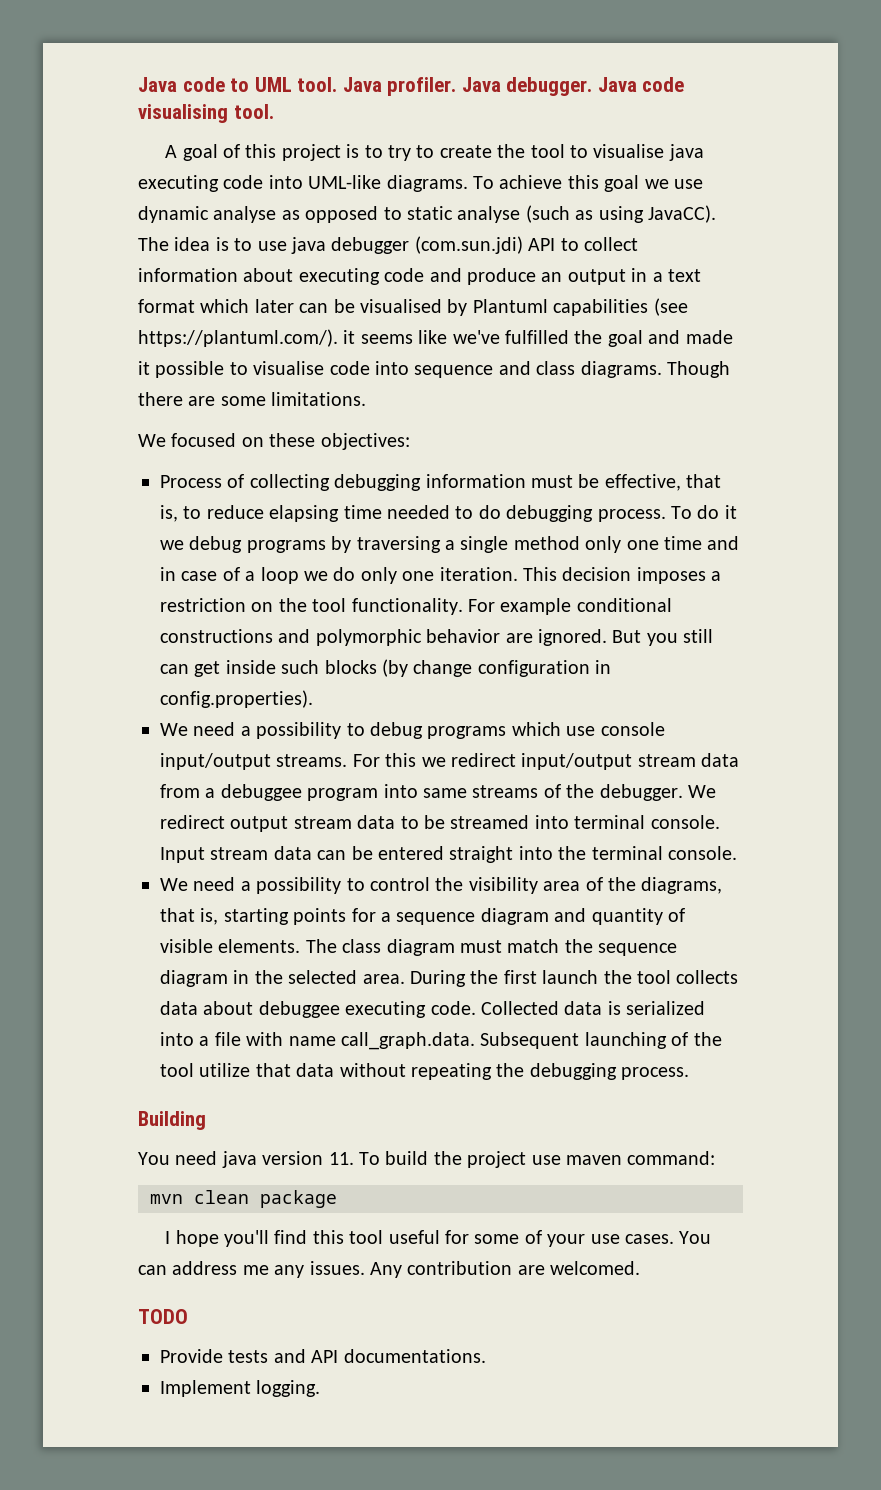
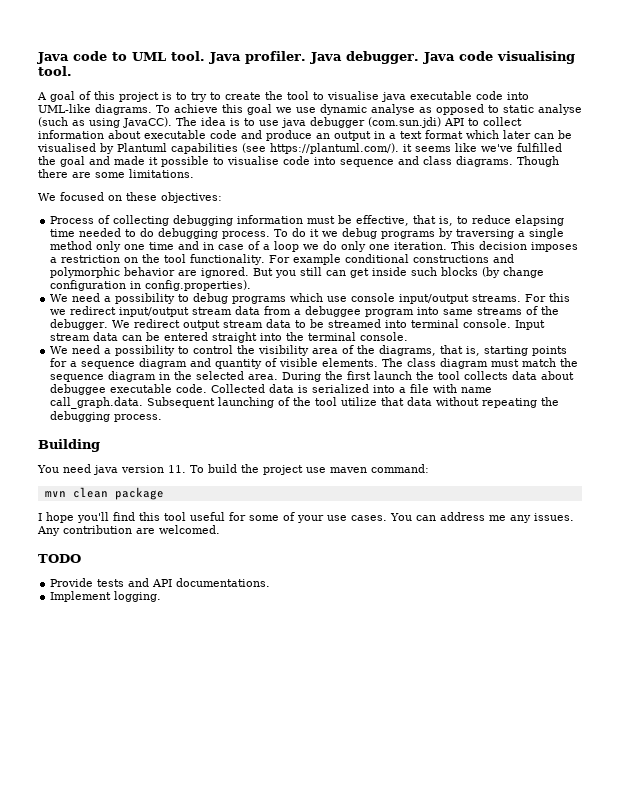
[138,175,219,192] executing -> [410,91,472,100] executable
[298,268,380,285] executing -> [144,130,206,139] executable
[345,1001,427,1018] executing -> [110,384,173,393] executable

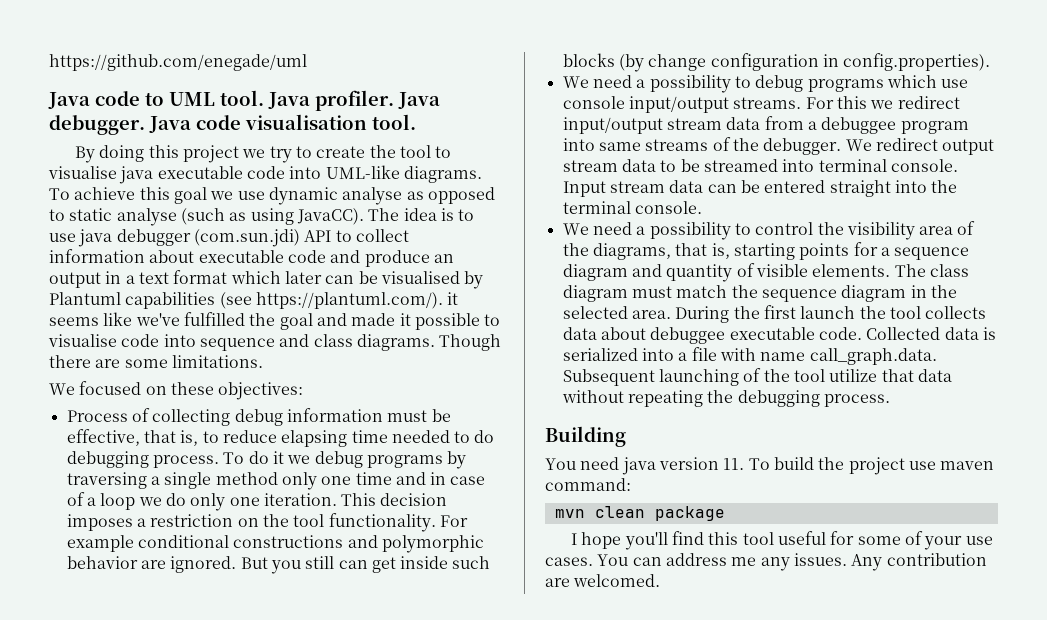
(37, 58) none -> [49,54,307,71] https://github.com/enegade/uml //
[496,51,575,64] visualising -> [245,114,367,130] visualisation
[37,91,187,102] A goal of this project is to -> [74,145,266,163] By doing this project we
[173,215,234,226] debugging -> [234,409,283,426] debug
[38,554,81,563] [50,578,271,587] [50,591,162,602] // TODO // Provide tests and API documentations. // Implement logging. -> (661, 580) none

